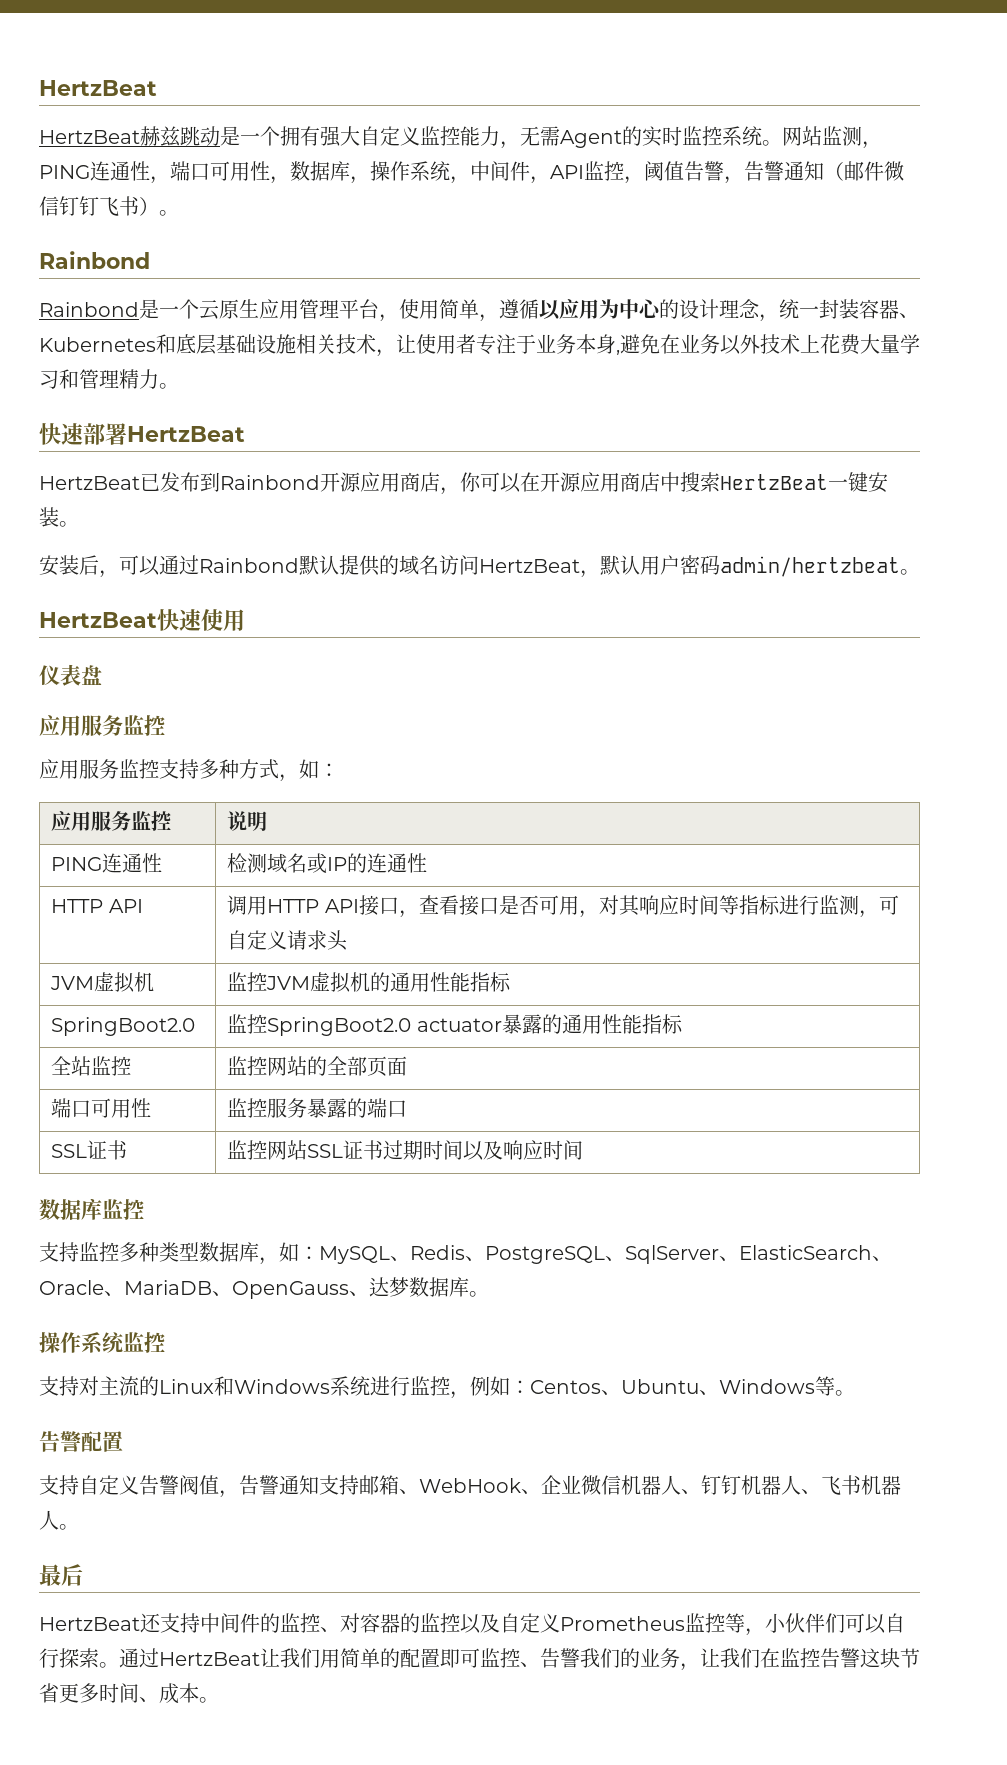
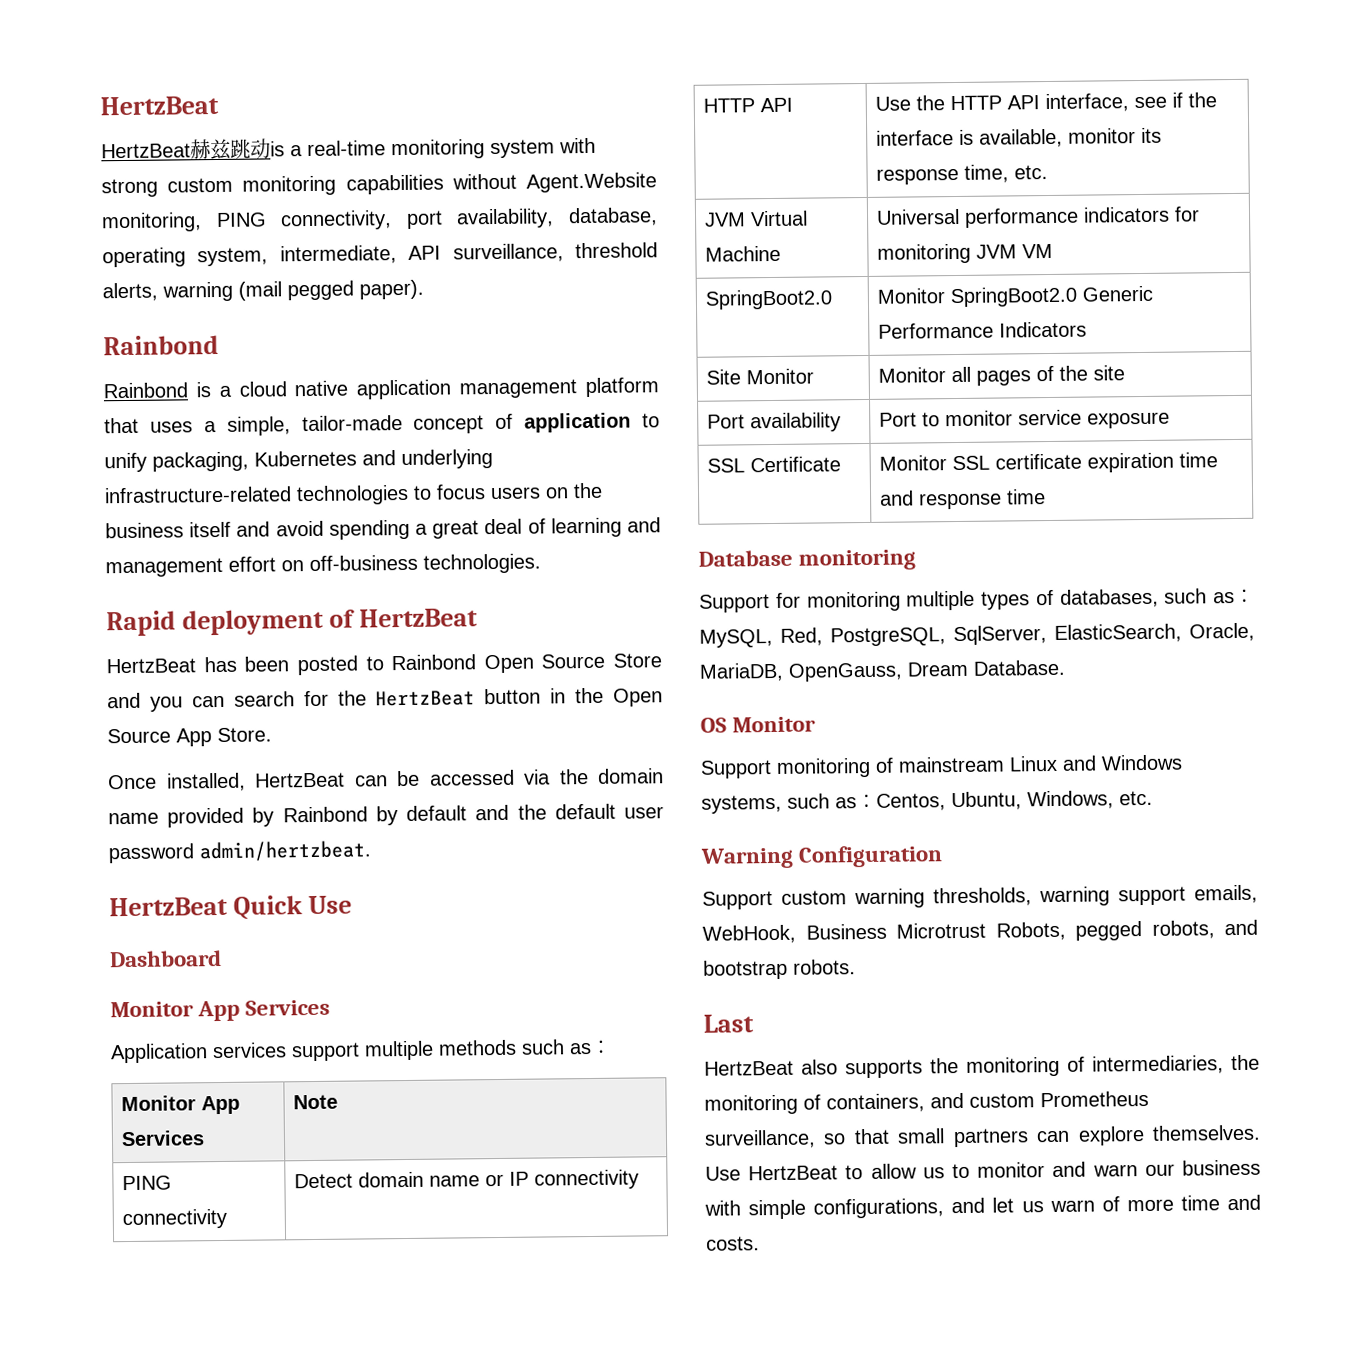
[220,126,882,149] [39,161,904,184] [39,196,179,216] [39,251,150,269] [39,299,919,322] [39,334,920,357] [39,369,179,389] [39,423,245,445] [39,472,888,495] [39,507,79,527] [39,555,920,578] [39,609,245,631] [39,664,102,686] [39,715,165,736] [39,759,339,782] [51,811,172,831] [227,811,268,831] [51,853,163,873] [227,853,428,874] [51,899,143,913] [227,895,899,918] [227,930,349,951] [50,972,155,993] [227,972,512,993] [51,1017,196,1036] [227,1014,683,1036] [51,1056,132,1076] [227,1056,408,1076] [51,1098,152,1118] [227,1098,408,1118] [51,1140,128,1160] [227,1140,584,1161] [39,1198,144,1220] [39,1242,892,1265] [39,1277,489,1299] [39,1332,165,1354] [39,1376,855,1399] [39,1431,123,1452] [39,1475,901,1498] [39,1510,79,1530] [39,1564,83,1586] [39,1613,905,1636] [39,1648,920,1671] [39,1683,219,1704] 是一个拥有强大自定义监控能力，无需Agent的实时监控系统。网站监测，PING连通性，端口可用性，数据库，操作系统，中间件，API监控，阈值告警，告警通知（邮件微信钉钉飞书）。 // Rainbond // Rainbond是一个云原生应用管理平台，使用简单，遵循以应用为中心的设计理念，统一封装容器、Kubernetes和底层基础设施相关技术，让使用者专注于业务本身,避免在业务以外技术上花费大量学习和管理精力。 // 快速部署HertzBeat // HertzBeat已发布到Rainbond开源应用商店，你可以在开源应用商店中搜索HertzBeat一键安装。 // 安装后，可以通过Rainbond默认提供的域名访问HertzBeat，默认用户密码admin/hertzbeat。 // HertzBeat快速使用 // 仪表盘 // 应用服务监控 // 应用服务监控支持多种方式，如： // 应用服务监控 | 说明 // PING连通性 | 检测域名或IP的连通性 // HTTP API | 调用HTTP API接口，查看接口是否可用，对其响应时间等指标进行监测，可自定义请求头 // JVM虚拟机 | 监控JVM虚拟机的通用性能指标 // SpringBoot2.0 | 监控SpringBoot2.0 actuator暴露的通用性能指标 // 全站监控 | 监控网站的全部页面 // 端口可用性 | 监控服务暴露的端口 // SSL证书 | 监控网站SSL证书过期时间以及响应时间 // 数据库监控 // 支持监控多种类型数据库，如：MySQL、Redis、PostgreSQL、SqlServer、ElasticSearch、Oracle、MariaDB、OpenGauss、达梦数据库。 // 操作系统监控 // 支持对主流的Linux和Windows系统进行监控，例如：Centos、Ubuntu、Windows等。 // 告警配置 // 支持自定义告警阀值，告警通知支持邮箱、WebHook、企业微信机器人、钉钉机器人、飞书机器人。 // 最后 // HertzBeat还支持中间件的监控、对容器的监控以及自定义Prometheus监控等，小伙伴们可以自行探索。通过HertzBeat让我们用简单的配置即可监控、告警我们的业务，让我们在监控告警这块节省更多时间、成本。 -> [270,137,596,160] [101,172,657,198] [101,207,658,233] [102,242,658,268] [102,279,424,302] [103,334,219,356] [103,377,659,400] [104,412,660,436] [104,449,493,473] [104,482,603,506] [105,517,661,540] [105,553,541,578] [106,608,478,637] [106,653,662,676] [107,687,663,712] [107,727,272,747] [108,768,664,792] [108,803,664,828] [108,840,371,864] [109,895,352,920] [109,949,222,968] [110,999,331,1022] [110,1039,612,1064] [121,1095,241,1115] [121,1130,206,1147] [293,1094,339,1110] [122,1175,173,1191] [122,1208,228,1230] [294,1169,640,1190] [703,97,794,113] [875,92,1218,113] [876,127,1163,148] [876,164,1049,185] [704,210,809,227] [705,245,782,262] [876,206,1201,228] [877,243,1054,264] [705,289,834,310] [877,285,1154,308] [878,321,1088,339] [706,368,815,385] [878,365,1126,386] [707,412,842,433] [879,409,1171,429] [707,456,842,473] [879,452,1219,473] [879,489,1047,510] [698,549,917,571] [699,588,1255,613] [699,622,1255,648] [699,659,1065,682] [700,716,817,733] [700,754,1183,779] [701,790,1153,814] [700,845,944,869] [702,884,1258,910] [702,919,1258,944] [703,959,856,980] [703,1014,754,1033] [704,1054,1260,1079] [704,1090,1149,1115] [704,1124,1261,1149] [705,1159,1261,1181] [704,1194,1261,1220] [706,1236,760,1251] is a real-time monitoring system with strong custom monitoring capabilities without Agent.Website monitoring, PING connectivity, port availability, database, operating system, intermediate, API surveillance, threshold alerts, warning (mail pegged paper). // Rainbond // Rainbond is a cloud native application management platform that uses a simple, tailor-made concept of application to unify packaging, Kubernetes and underlying infrastructure-related technologies to focus users on the business itself and avoid spending a great deal of learning and management effort on off-business technologies. // Rapid deployment of HertzBeat // HertzBeat has been posted to Rainbond Open Source Store and you can search for the HertzBeat button in the Open Source App Store. // Once installed, HertzBeat can be accessed via the domain name provided by Rainbond by default and the default user password admin/hertzbeat. // HertzBeat Quick Use // Dashboard // Monitor App Services // Application services support multiple methods such as： // Monitor App Services | Note // PING connectivity | Detect domain name or IP connectivity // HTTP API | Use the HTTP API interface, see if the interface is available, monitor its response time, etc. // JVM Virtual Machine | Universal performance indicators for monitoring JVM VM // SpringBoot2.0 | Monitor SpringBoot2.0 Generic Performance Indicators // Site Monitor | Monitor all pages of the site // Port availability | Port to monitor service exposure // SSL Certificate | Monitor SSL certificate expiration time and response time // Database monitoring // Support for monitoring multiple types of databases, such as：MySQL, Red, PostgreSQL, SqlServer, ElasticSearch, Oracle, MariaDB, OpenGauss, Dream Database. // OS Monitor // Support monitoring of mainstream Linux and Windows systems, such as：Centos, Ubuntu, Windows, etc. // Warning Configuration // Support custom warning thresholds, warning support emails, WebHook, Business Microtrust Robots, pegged robots, and bootstrap robots. // Last // HertzBeat also supports the monitoring of intermediaries, the monitoring of containers, and custom Prometheus surveillance, so that small partners can explore themselves. Use HertzBeat to allow us to monitor and warn our business with simple configurations, and let us warn of more time and costs.

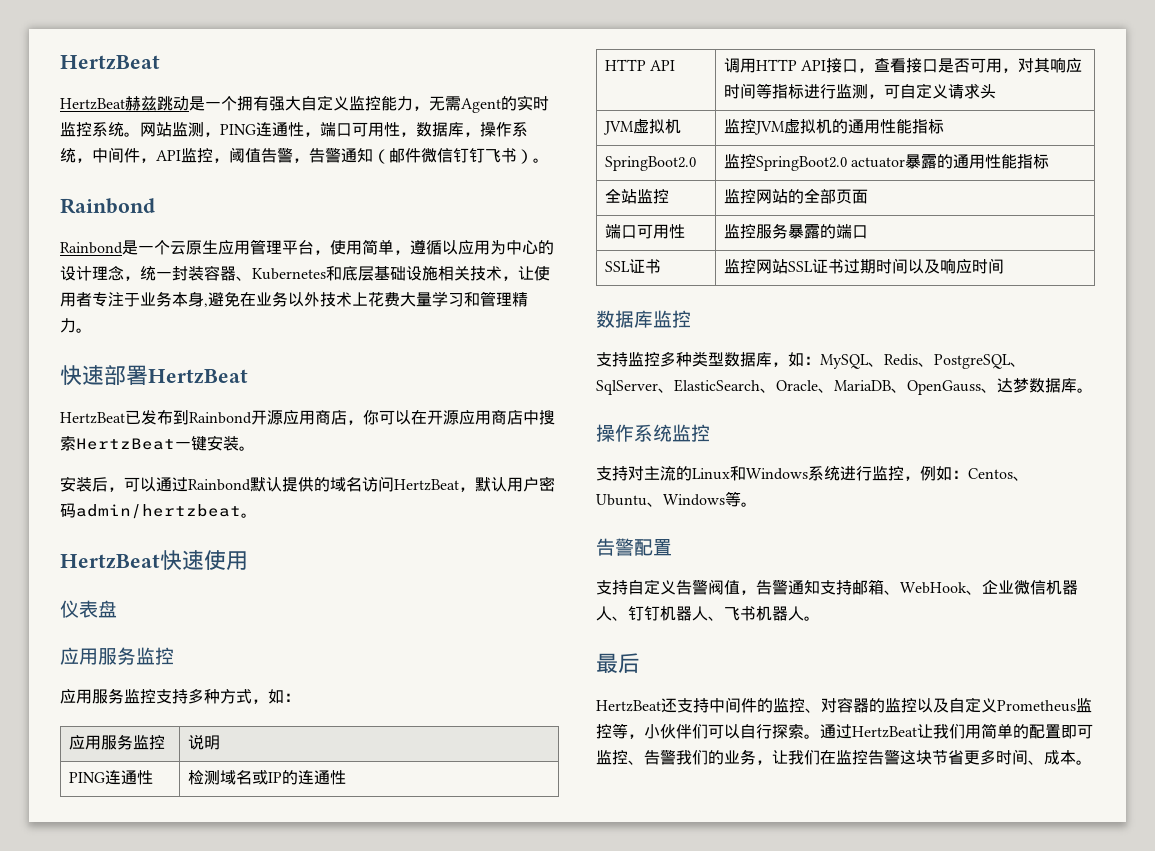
[270,137,596,160] [101,172,657,198] [101,207,658,233] [102,242,658,268] [102,279,424,302] [103,334,219,356] [103,377,659,400] [104,412,660,436] [104,449,493,473] [104,482,603,506] [105,517,661,540] [105,553,541,578] [106,608,478,637] [106,653,662,676] [107,687,663,712] [107,727,272,747] [108,768,664,792] [108,803,664,828] [108,840,371,864] [109,895,352,920] [109,949,222,968] [110,999,331,1022] [110,1039,612,1064] [121,1095,241,1115] [121,1130,206,1147] [293,1094,339,1110] [122,1175,173,1191] [122,1208,228,1230] [294,1169,640,1190] [703,97,794,113] [875,92,1218,113] [876,127,1163,148] [876,164,1049,185] [704,210,809,227] [705,245,782,262] [876,206,1201,228] [877,243,1054,264] [705,289,834,310] [877,285,1154,308] [878,321,1088,339] [706,368,815,385] [878,365,1126,386] [707,412,842,433] [879,409,1171,429] [707,456,842,473] [879,452,1219,473] [879,489,1047,510] [698,549,917,571] [699,588,1255,613] [699,622,1255,648] [699,659,1065,682] [700,716,817,733] [700,754,1183,779] [701,790,1153,814] [700,845,944,869] [702,884,1258,910] [702,919,1258,944] [703,959,856,980] [703,1014,754,1033] [704,1054,1260,1079] [704,1090,1149,1115] [704,1124,1261,1149] [705,1159,1261,1181] [704,1194,1261,1220] [706,1236,760,1251] is a real-time monitoring system with strong custom monitoring capabilities without Agent.Website monitoring, PING connectivity, port availability, database, operating system, intermediate, API surveillance, threshold alerts, warning (mail pegged paper). // Rainbond // Rainbond is a cloud native application management platform that uses a simple, tailor-made concept of application to unify packaging, Kubernetes and underlying infrastructure-related technologies to focus users on the business itself and avoid spending a great deal of learning and management effort on off-business technologies. // Rapid deployment of HertzBeat // HertzBeat has been posted to Rainbond Open Source Store and you can search for the HertzBeat button in the Open Source App Store. // Once installed, HertzBeat can be accessed via the domain name provided by Rainbond by default and the default user password admin/hertzbeat. // HertzBeat Quick Use // Dashboard // Monitor App Services // Application services support multiple methods such as： // Monitor App Services | Note // PING connectivity | Detect domain name or IP connectivity // HTTP API | Use the HTTP API interface, see if the interface is available, monitor its response time, etc. // JVM Virtual Machine | Universal performance indicators for monitoring JVM VM // SpringBoot2.0 | Monitor SpringBoot2.0 Generic Performance Indicators // Site Monitor | Monitor all pages of the site // Port availability | Port to monitor service exposure // SSL Certificate | Monitor SSL certificate expiration time and response time // Database monitoring // Support for monitoring multiple types of databases, such as：MySQL, Red, PostgreSQL, SqlServer, ElasticSearch, Oracle, MariaDB, OpenGauss, Dream Database. // OS Monitor // Support monitoring of mainstream Linux and Windows systems, such as：Centos, Ubuntu, Windows, etc. // Warning Configuration // Support custom warning thresholds, warning support emails, WebHook, Business Microtrust Robots, pegged robots, and bootstrap robots. // Last // HertzBeat also supports the monitoring of intermediaries, the monitoring of containers, and custom Prometheus surveillance, so that small partners can explore themselves. Use HertzBeat to allow us to monitor and warn our business with simple configurations, and let us warn of more time and costs. -> [189,95,549,113] [60,122,528,137] [60,147,549,164] [60,198,155,214] [60,239,554,255] [60,265,550,281] [60,291,528,307] [60,318,92,333] [60,365,248,385] [60,409,555,425] [60,435,255,451] [60,476,555,492] [60,503,257,519] [60,550,248,570] [60,600,117,618] [60,647,174,665] [60,688,300,704] [68,734,165,750] [187,734,220,750] [68,770,153,785] [187,770,346,785] [604,59,675,71] [723,57,1082,73] [723,83,996,99] [602,118,681,135] [723,118,944,135] [604,156,696,171] [723,154,1049,171] [604,188,669,204] [723,188,868,204] [604,224,685,239] [723,223,868,239] [604,259,661,274] [723,258,1004,274] [596,310,691,328] [596,351,1026,369] [596,378,1093,395] [596,424,710,442] [596,466,1029,481] [596,491,757,507] [596,538,672,556] [596,579,1078,595] [596,606,820,621] [596,653,640,673] [596,697,1092,713] [596,723,1093,739] [596,749,1092,765] 是一个拥有强大自定义监控能力，无需Agent的实时监控系统。网站监测，PING连通性，端口可用性，数据库，操作系统，中间件，API监控，阈值告警，告警通知（邮件微信钉钉飞书）。 // Rainbond // Rainbond是一个云原生应用管理平台，使用简单，遵循以应用为中心的设计理念，统一封装容器、Kubernetes和底层基础设施相关技术，让使用者专注于业务本身,避免在业务以外技术上花费大量学习和管理精力。 // 快速部署HertzBeat // HertzBeat已发布到Rainbond开源应用商店，你可以在开源应用商店中搜索HertzBeat一键安装。 // 安装后，可以通过Rainbond默认提供的域名访问HertzBeat，默认用户密码admin/hertzbeat。 // HertzBeat快速使用 // 仪表盘 // 应用服务监控 // 应用服务监控支持多种方式，如： // 应用服务监控 | 说明 // PING连通性 | 检测域名或IP的连通性 // HTTP API | 调用HTTP API接口，查看接口是否可用，对其响应时间等指标进行监测，可自定义请求头 // JVM虚拟机 | 监控JVM虚拟机的通用性能指标 // SpringBoot2.0 | 监控SpringBoot2.0 actuator暴露的通用性能指标 // 全站监控 | 监控网站的全部页面 // 端口可用性 | 监控服务暴露的端口 // SSL证书 | 监控网站SSL证书过期时间以及响应时间 // 数据库监控 // 支持监控多种类型数据库，如：MySQL、Redis、PostgreSQL、SqlServer、ElasticSearch、Oracle、MariaDB、OpenGauss、达梦数据库。 // 操作系统监控 // 支持对主流的Linux和Windows系统进行监控，例如：Centos、Ubuntu、Windows等。 // 告警配置 // 支持自定义告警阀值，告警通知支持邮箱、WebHook、企业微信机器人、钉钉机器人、飞书机器人。 // 最后 // HertzBeat还支持中间件的监控、对容器的监控以及自定义Prometheus监控等，小伙伴们可以自行探索。通过HertzBeat让我们用简单的配置即可监控、告警我们的业务，让我们在监控告警这块节省更多时间、成本。

